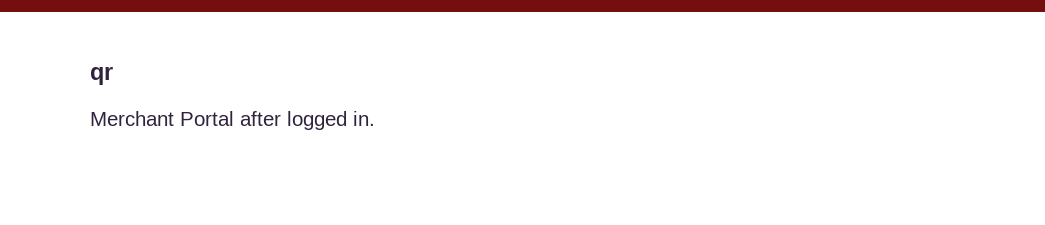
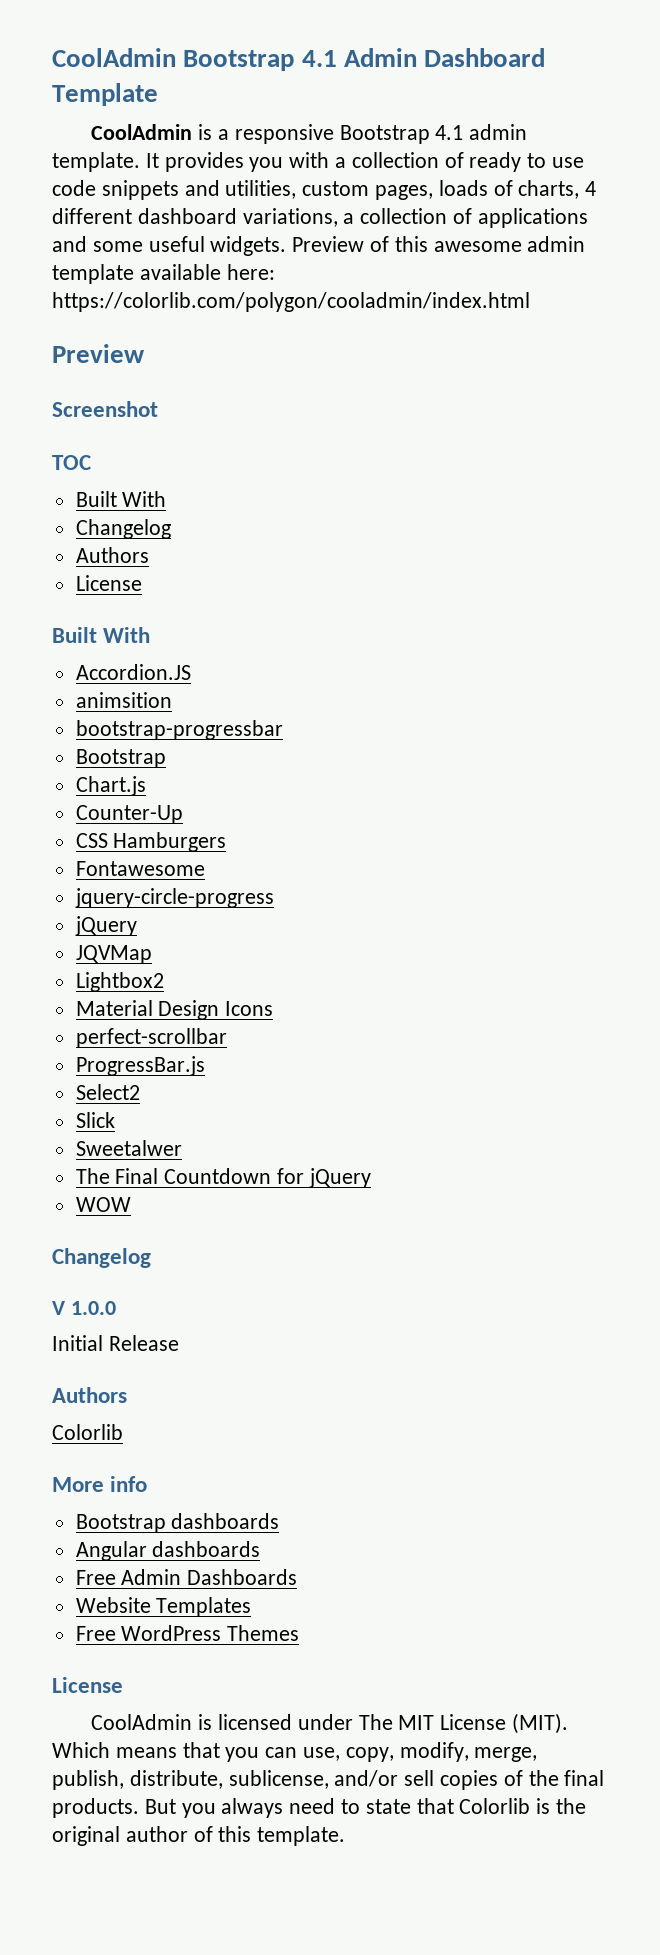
[90,67,113,85] [90,111,375,130] qr // Merchant Portal after logged in. -> [52,48,546,71] [52,83,158,106] [91,124,528,144] [52,152,585,172] [52,180,597,200] [52,208,588,228] [52,236,586,256] [52,264,275,284] [52,292,530,312] [52,344,145,363] [52,401,158,417] [52,455,91,470] [75,491,167,507] [75,519,171,539] [75,547,149,563] [75,575,142,591] [52,627,151,643] [75,664,191,680] [75,692,172,708] [75,720,283,740] [75,749,166,768] [75,776,146,796] [75,805,183,824] [75,832,227,852] [75,861,205,876] [74,888,274,908] [74,916,137,936] [75,945,152,964] [75,972,164,992] [75,1000,274,1020] [75,1028,227,1048] [75,1056,205,1076] [75,1084,140,1100] [75,1112,115,1128] [75,1140,182,1156] [75,1168,371,1188] [75,1197,131,1212] [52,1248,151,1268] [52,1301,116,1315] [52,1335,179,1351] [52,1387,127,1403] [52,1424,123,1440] [52,1476,148,1492] [75,1513,280,1533] [75,1541,261,1561] [75,1569,298,1585] [75,1597,252,1617] [75,1625,300,1641] [52,1677,123,1693] [91,1713,569,1734] [52,1742,538,1762] [52,1770,605,1790] [52,1798,587,1818] [52,1826,346,1846] CoolAdmin Bootstrap 4.1 Admin Dashboard Template // CoolAdmin is a responsive Bootstrap 4.1 admin template. It provides you with a collection of ready to use code snippets and utilities, custom pages, loads of charts, 4 different dashboard variations, a collection of applications and some useful widgets. Preview of this awesome admin template available here: https://colorlib.com/polygon/cooladmin/index.html // Preview // Screenshot // TOC // Built With // Changelog // Authors // License // Built With // Accordion.JS // animsition // bootstrap-progressbar // Bootstrap // Chart.js // Counter-Up // CSS Hamburgers // Fontawesome // jquery-circle-progress // jQuery // JQVMap // Lightbox2 // Material Design Icons // perfect-scrollbar // ProgressBar.js // Select2 // Slick // Sweetalwer // The Final Countdown for jQuery // WOW // Changelog // V 1.0.0 // Initial Release // Authors // Colorlib // More info // Bootstrap dashboards // Angular dashboards // Free Admin Dashboards // Website Templates // Free WordPress Themes // License // CoolAdmin is licensed under The MIT License (MIT). Which means that you can use, copy, modify, merge, publish, distribute, sublicense, and/or sell copies of the final products. But you always need to state that Colorlib is the original author of this template.

